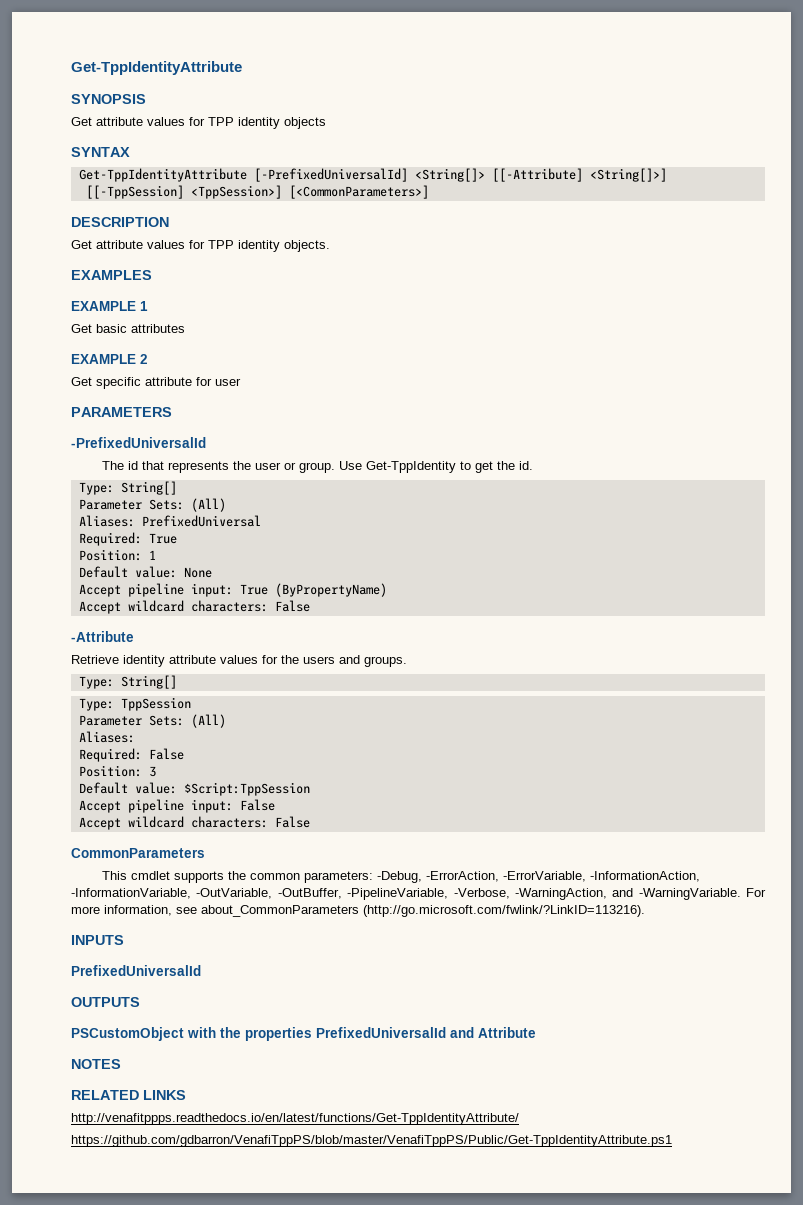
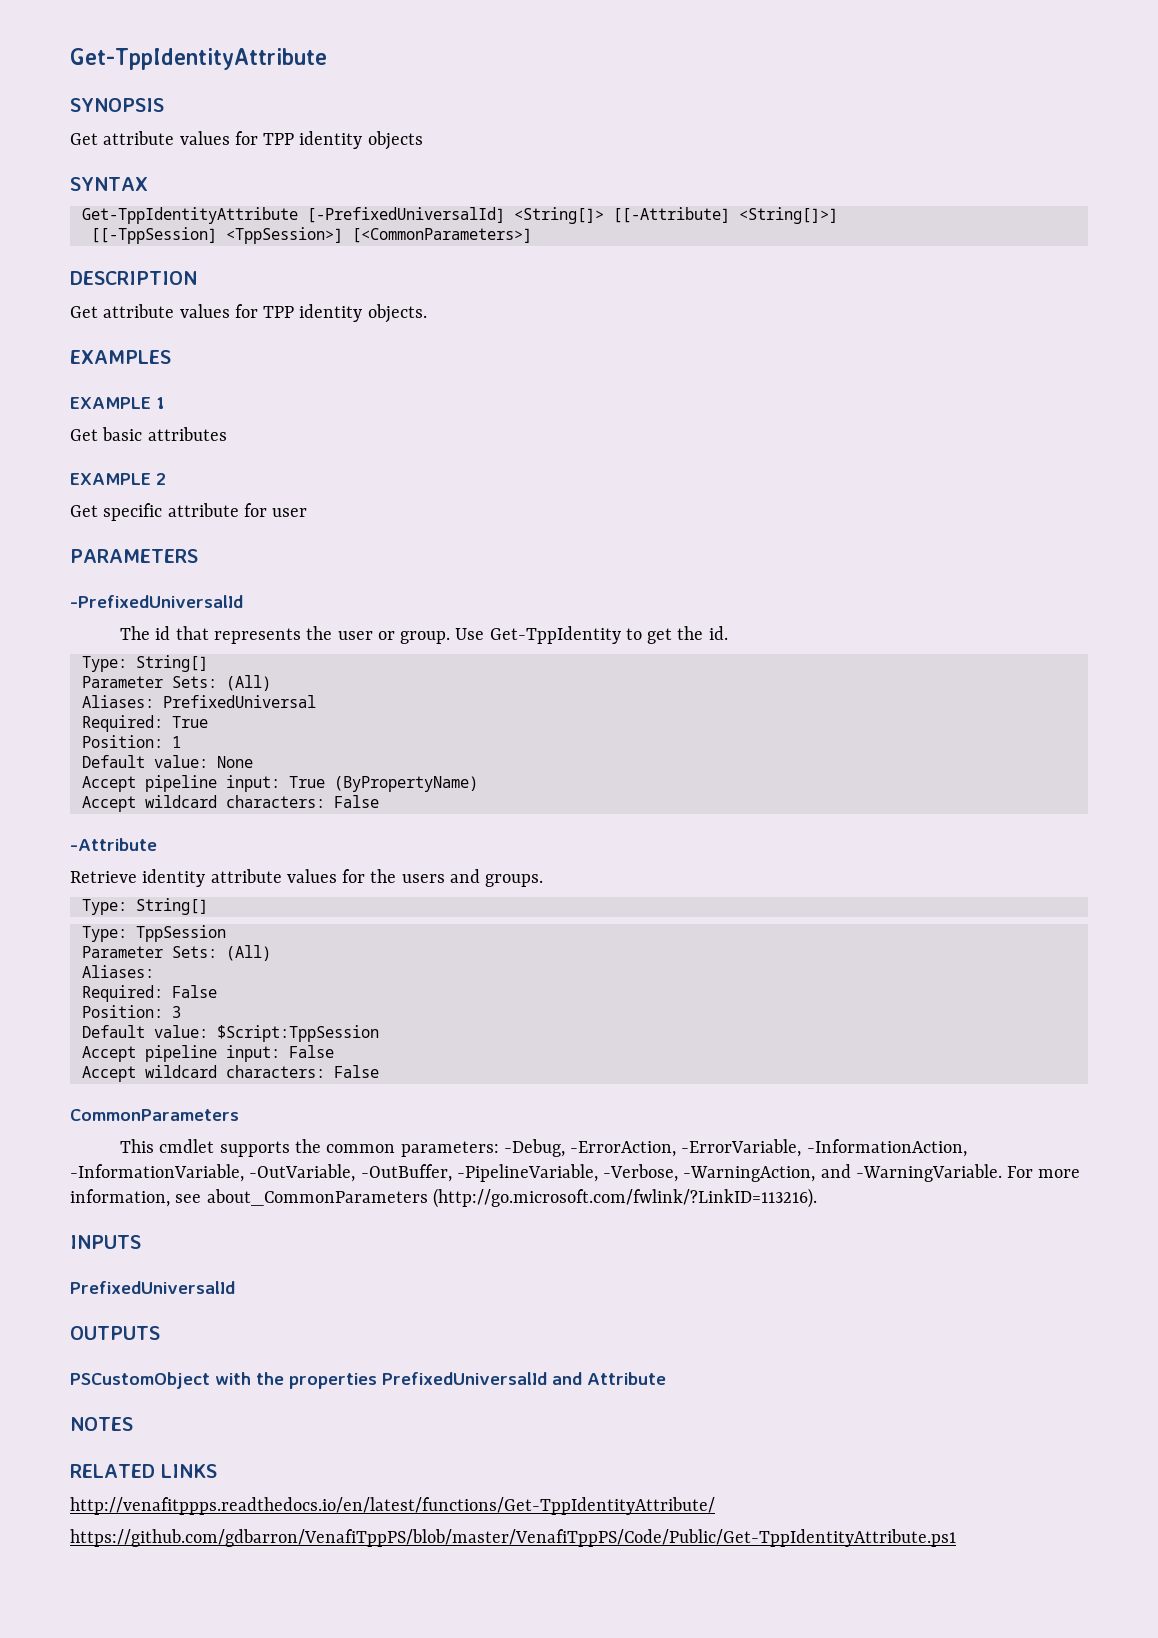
[71,1135,672,1147] https://github.com/gdbarron/VenafiTppPS/blob/master/VenafiTppPS/Public/Get-TppIdentityAttribute.ps1 -> [70,1529,956,1547] https://github.com/gdbarron/VenafiTppPS/blob/master/VenafiTppPS/Code/Public/Get-TppIdentityAttribute.ps1

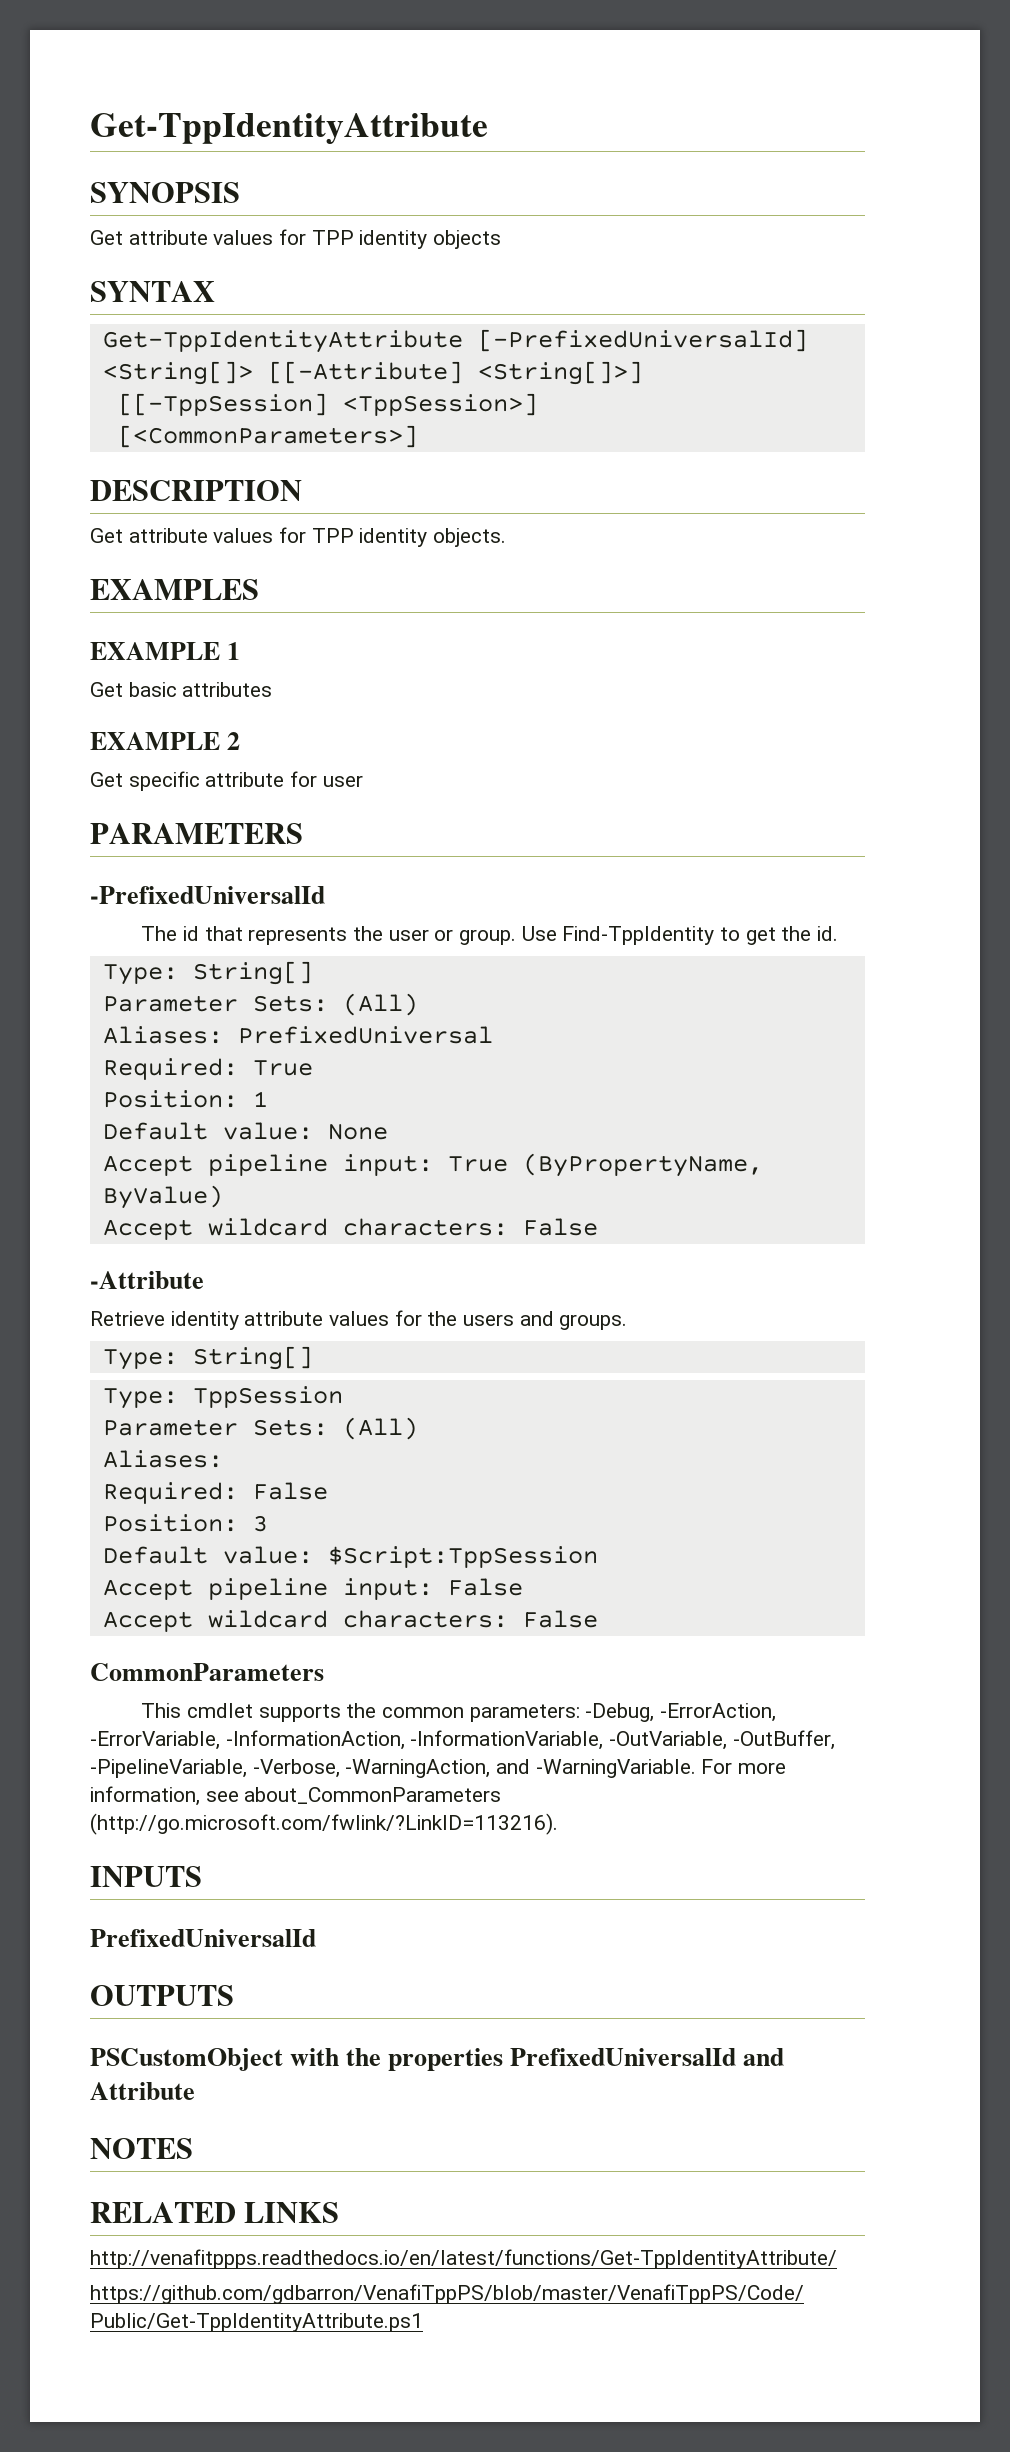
[489,626,621,644] Get-TppIdentity -> [562,926,715,945] Find-TppIdentity
[333,776,478,792] (ByPropertyName) -> [522,1153,763,1177] [102,1185,223,1209] (ByPropertyName, ByValue)

